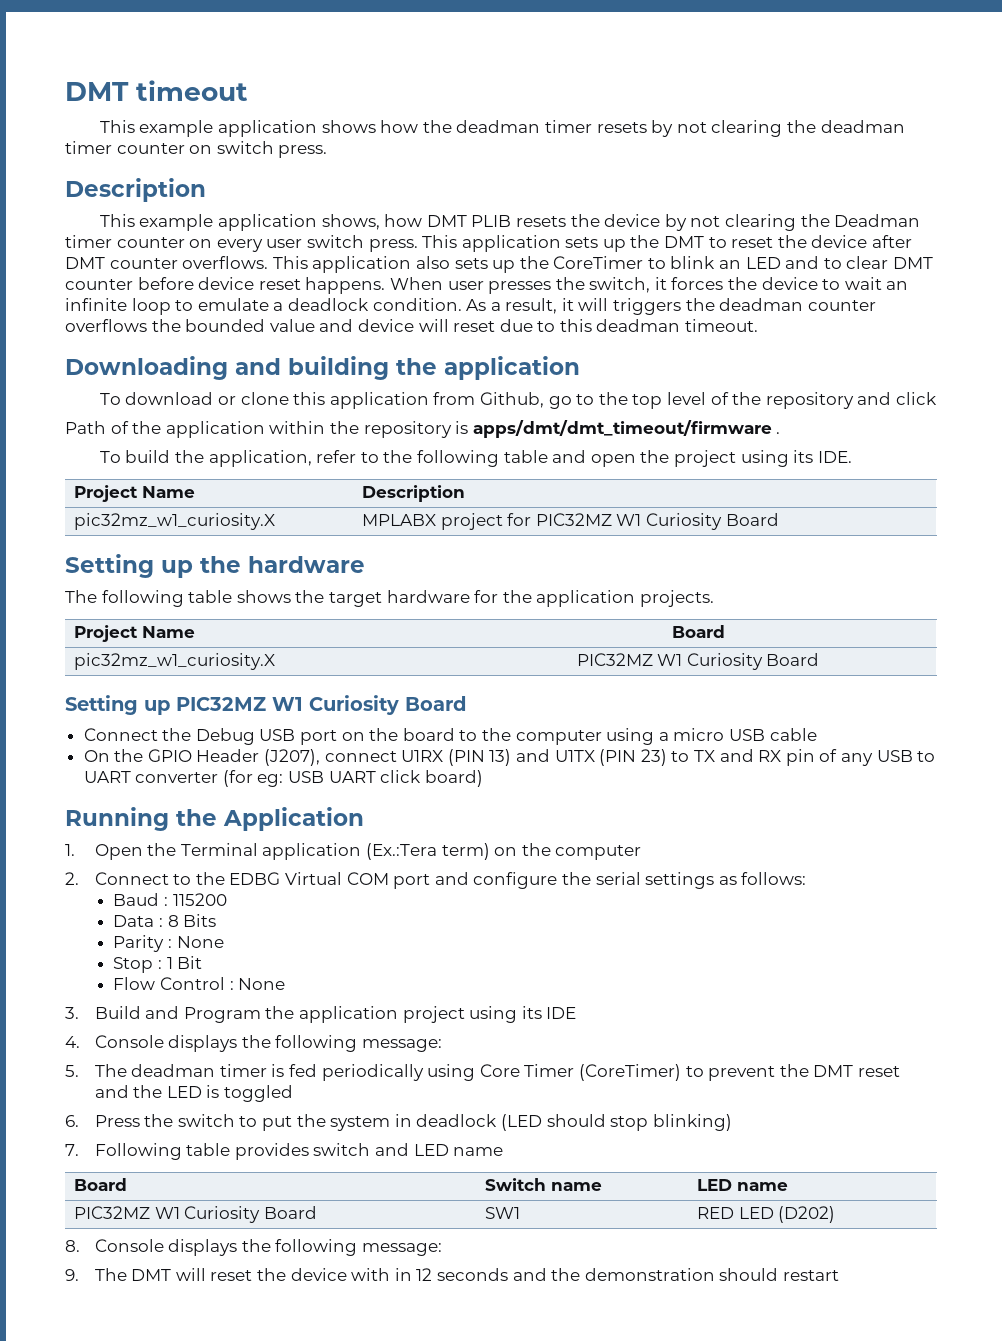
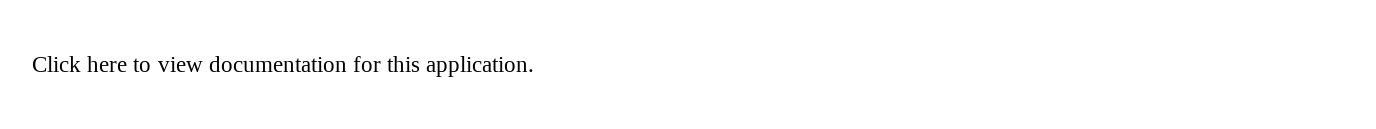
[65,80,248,101] [99,120,905,137] [65,141,328,158] [65,178,206,202] [99,214,921,231] [65,235,913,252] [65,256,934,273] [65,277,909,294] [65,298,876,315] [65,319,759,332] [65,356,580,380] [99,392,937,409] [65,420,781,438] [99,450,852,467] [74,485,196,502] [362,485,466,502] [74,513,276,530] [362,513,779,530] [65,554,365,578] [65,590,714,607] [74,625,196,642] [671,625,725,638] [74,653,276,670] [576,653,820,670] [65,695,467,715] [83,728,817,745] [83,749,936,766] [83,770,483,787] [65,807,364,831] [65,843,642,860] [65,872,807,889] [113,893,227,906] [113,914,217,927] [113,935,224,952] [113,956,203,973] [113,977,286,990] [65,1006,577,1023] [65,1035,443,1052] [65,1064,900,1081] [94,1085,294,1102] [65,1114,732,1131] [65,1143,504,1160] [74,1178,128,1191] [485,1178,603,1191] [697,1179,789,1191] [74,1206,317,1223] [485,1207,521,1219] [697,1206,836,1223] [65,1239,443,1256] [65,1268,839,1281] DMT timeout // This example application shows how the deadman timer resets by not clearing the deadman timer counter on switch press. // Description // This example application shows, how DMT PLIB resets the device by not clearing the Deadman timer counter on every user switch press. This application sets up the DMT to reset the device after DMT counter overflows. This application also sets up the CoreTimer to blink an LED and to clear DMT counter before device reset happens. When user presses the switch, it forces the device to wait an infinite loop to emulate a deadlock condition. As a result, it will triggers the deadman counter overflows the bounded value and device will reset due to this deadman timeout. // Downloading and building the application // To download or clone this application from Github, go to the top level of the repository and click // Path of the application within the repository is apps/dmt/dmt_timeout/firmware . // To build the application, refer to the following table and open the project using its IDE. // Project Name | Description // pic32mz_w1_curiosity.X | MPLABX project for PIC32MZ W1 Curiosity Board // Setting up the hardware // The following table shows the target hardware for the application projects. // Project Name | Board // pic32mz_w1_curiosity.X | PIC32MZ W1 Curiosity Board // Setting up PIC32MZ W1 Curiosity Board // Connect the Debug USB port on the board to the computer using a micro USB cable // On the GPIO Header (J207), connect U1RX (PIN 13) and U1TX (PIN 23) to TX and RX pin of any USB to UART converter (for eg: USB UART click board) // Running the Application // 1. Open the Terminal application (Ex.:Tera term) on the computer // 2. Connect to the EDBG Virtual COM port and configure the serial settings as follows: // Baud : 115200 // Data : 8 Bits // Parity : None // Stop : 1 Bit // Flow Control : None // 3. Build and Program the application project using its IDE // 4. Console displays the following message: // 5. The deadman timer is fed periodically using Core Timer (CoreTimer) to prevent the DMT reset and the LED is toggled // 6. Press the switch to put the system in deadlock (LED should stop blinking) // 7. Following table provides switch and LED name // Board | Switch name | LED name // PIC32MZ W1 Curiosity Board | SW1 | RED LED (D202) // 8. Console displays the following message: // 9. The DMT will reset the device with in 12 seconds and the demonstration should restart -> [32,56,535,77] Click here to view documentation for this application.

